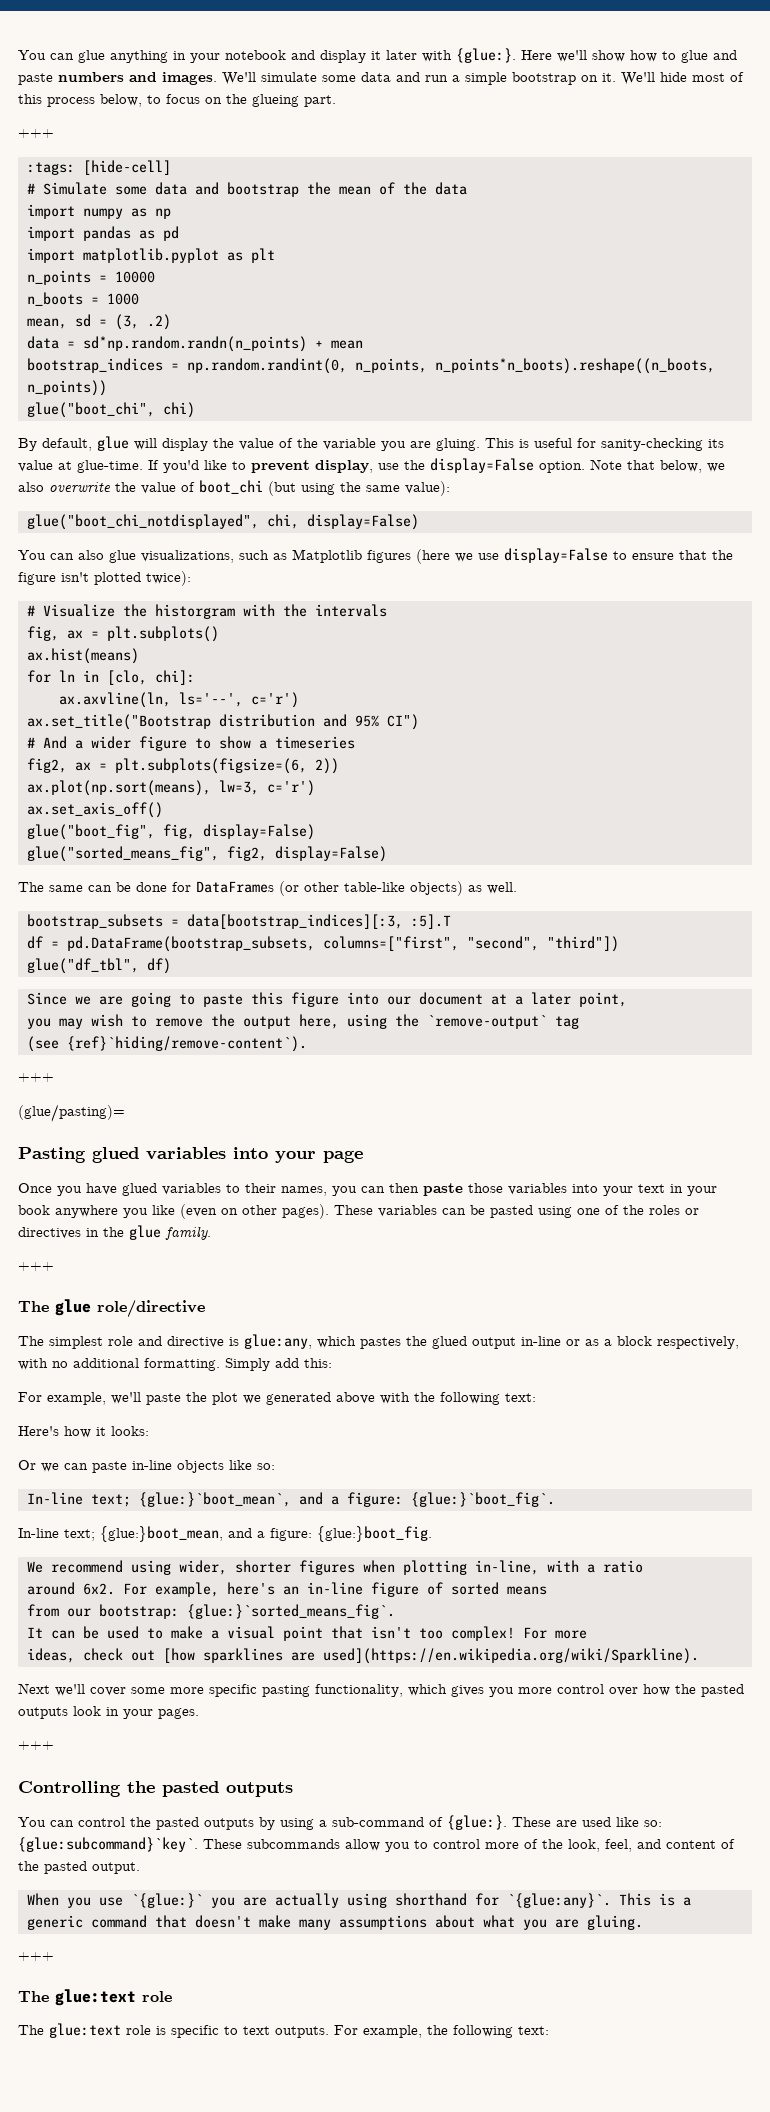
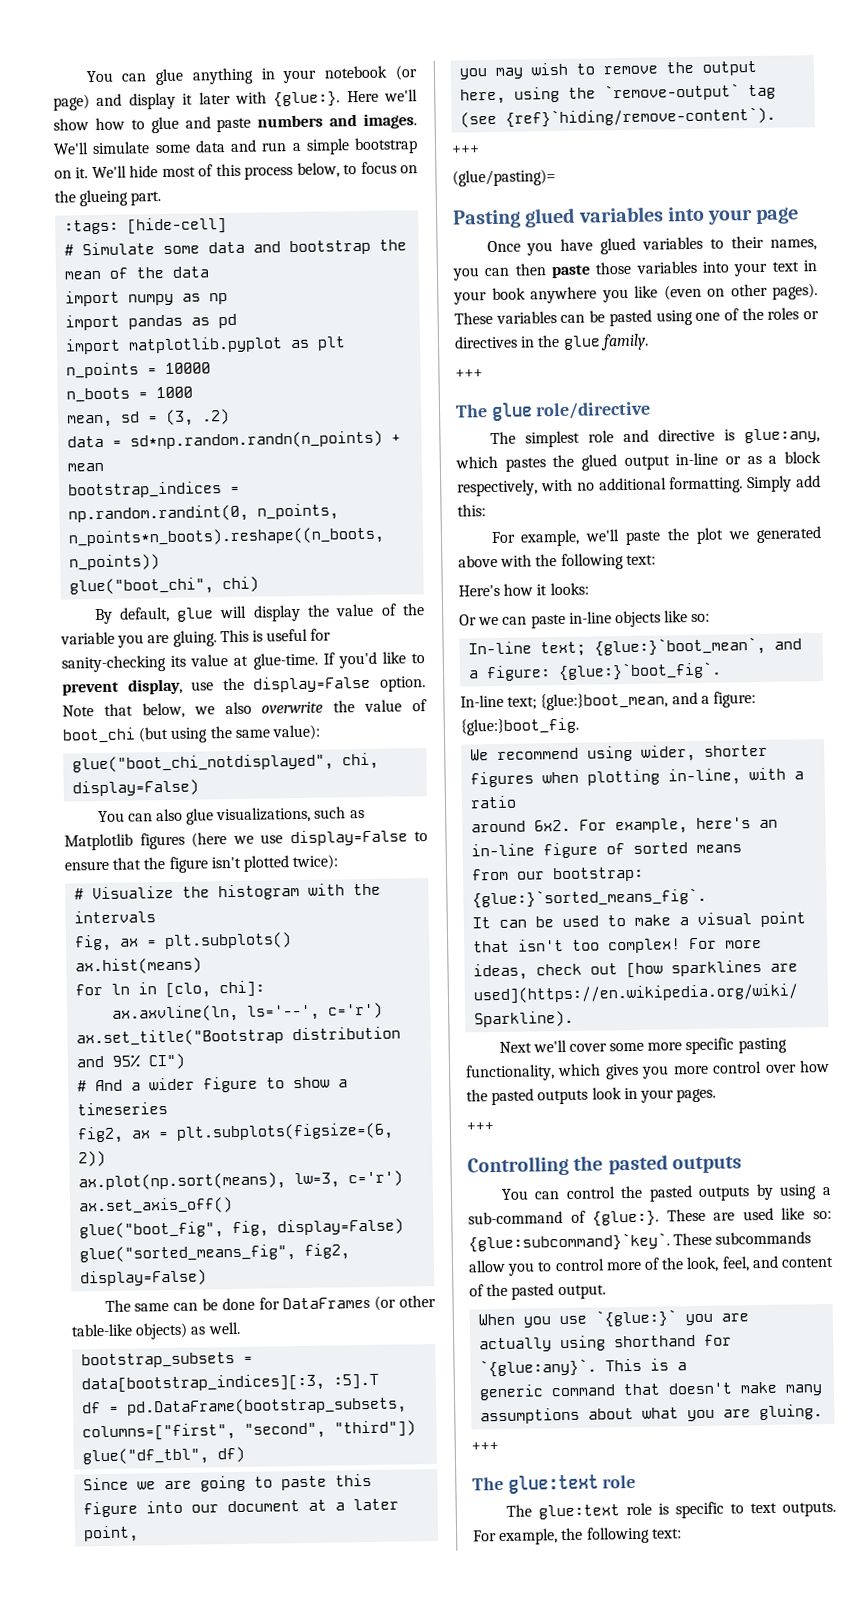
(286, 55) none -> [395,65,418,81] [53,94,90,111] (or page)
[18,129,54,138] // +++ -> (162, 198) none
[154,604,235,619] historgram -> [218,883,301,901] histogram

